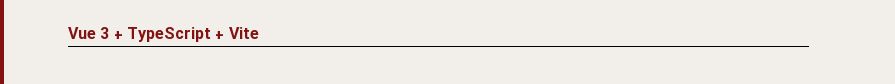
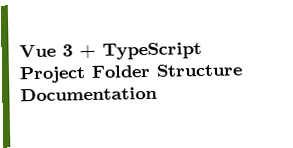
[215,27,259,39] + Vite -> [19,63,243,84] [20,86,158,102] Project Folder Structure Documentation

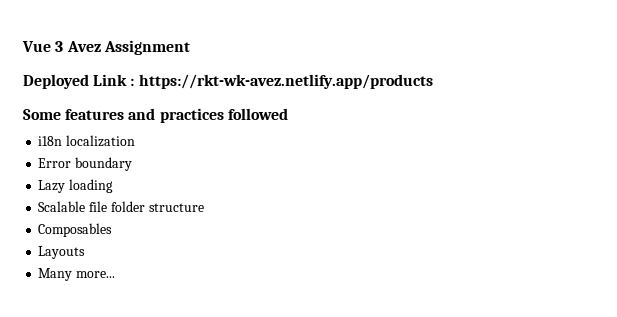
[79,42,202,60] [19,63,243,84] [20,86,158,102] + TypeScript Project Folder Structure Documentation -> [66,40,190,55] [23,74,433,89] [23,108,288,123] [38,135,136,147] [38,157,133,171] [38,179,114,193] [38,201,204,212] [38,223,113,237] [38,246,86,259] [38,268,116,281] Avez Assignment // Deployed Link : https://rkt-wk-avez.netlify.app/products // Some features and practices followed // i18n localization // Error boundary // Lazy loading // Scalable file folder structure // Composables // Layouts // Many more...

